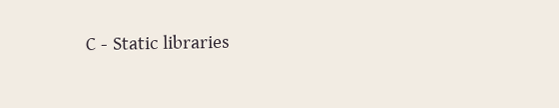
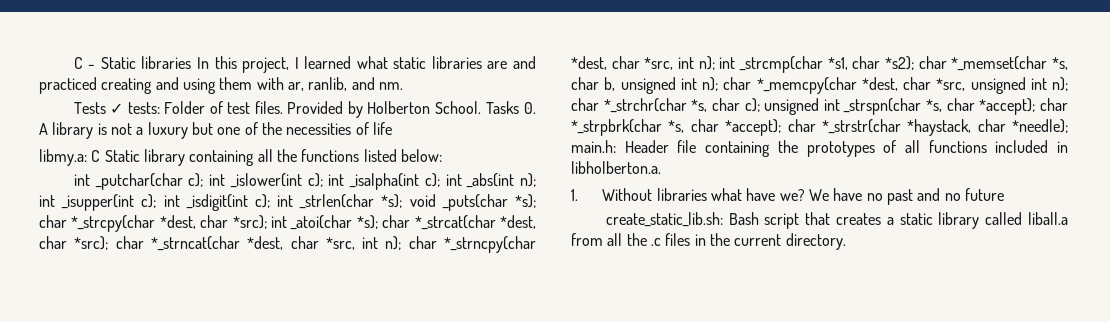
(230, 41) none -> [196,56,536,73] [39,77,403,94] [73,101,537,118] [39,122,392,139] [39,149,442,166] [73,173,537,190] [39,194,536,211] [39,215,536,232] [39,236,536,253] [571,56,1068,73] [571,77,1068,94] [571,98,1068,115] [571,119,1068,136] [571,140,1068,157] [571,161,661,174] [571,188,1005,205] [605,212,1068,229] [571,233,846,250] In this project, I learned what static libraries are and practiced creating and using them with ar, ranlib, and nm. // Tests ✓ tests: Folder of test files. Provided by Holberton School. Tasks 0. A library is not a luxury but one of the necessities of life // libmy.a: C Static library containing all the functions listed below: // int _putchar(char c); int _islower(int c); int _isalpha(int c); int _abs(int n); int _isupper(int c); int _isdigit(int c); int _strlen(char *s); void _puts(char *s); char *_strcpy(char *dest, char *src); int _atoi(char *s); char *_strcat(char *dest, char *src); char *_strncat(char *dest, char *src, int n); char *_strncpy(char *dest, char *src, int n); int _strcmp(char *s1, char *s2); char *_memset(char *s, char b, unsigned int n); char *_memcpy(char *dest, char *src, unsigned int n); char *_strchr(char *s, char c); unsigned int _strspn(char *s, char *accept); char *_strpbrk(char *s, char *accept); char *_strstr(char *haystack, char *needle); main.h: Header file containing the prototypes of all functions included in libholberton.a. // 1. Without libraries what have we? We have no past and no future // create_static_lib.sh: Bash script that creates a static library called liball.a from all the .c files in the current directory.

